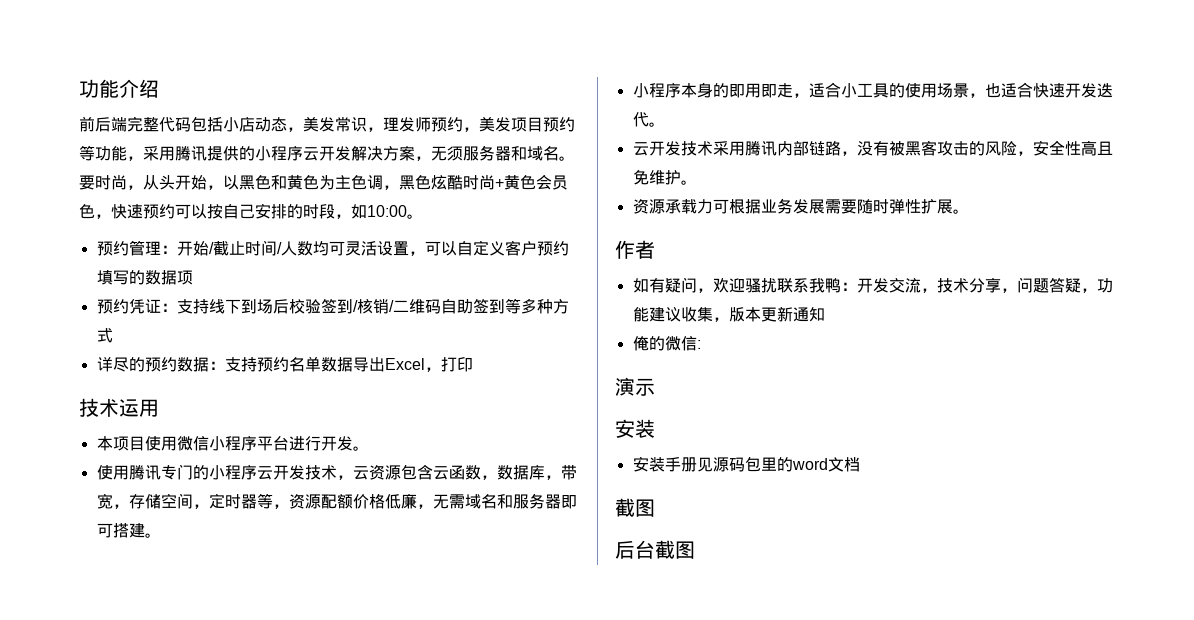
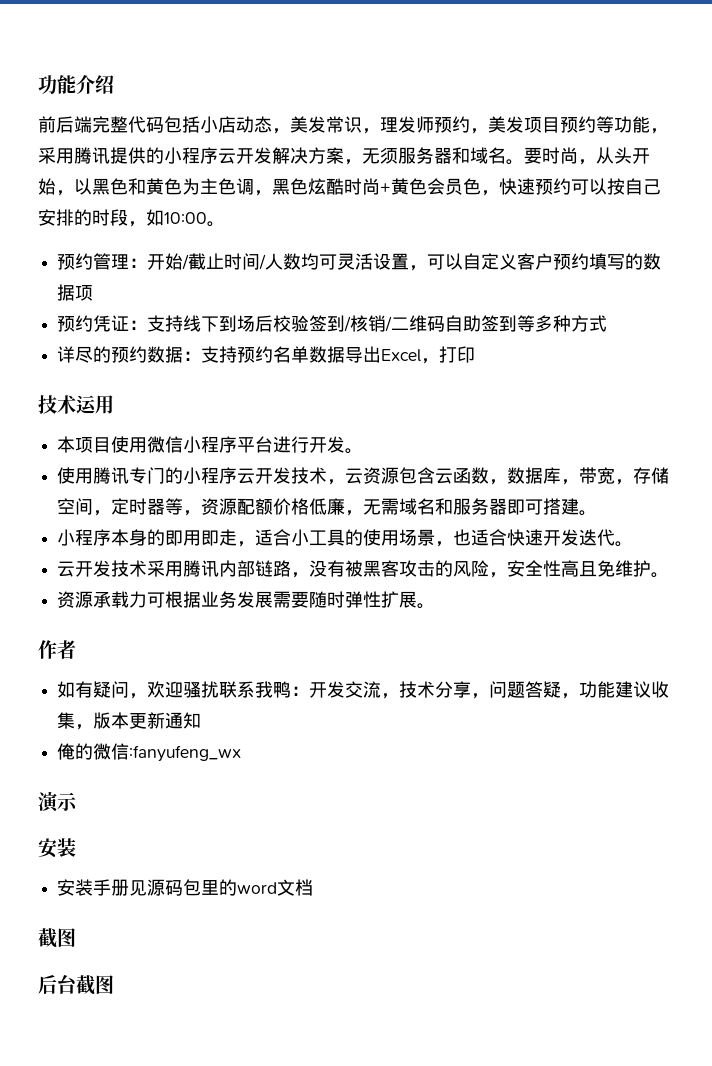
[696,340,701,349] : -> [129,745,242,762] :fanyufeng_wx

